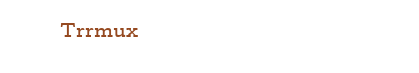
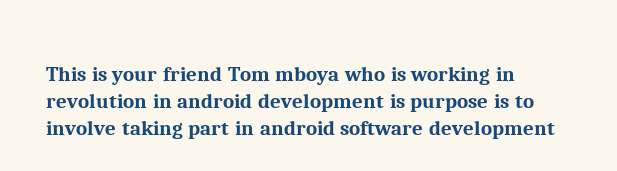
[60,23,138,37] Trrmux -> [46,66,516,85] [46,93,534,112] [46,120,556,139] This is your friend Tom mboya who is working in revolution in android development is purpose is to involve taking part in android software development

